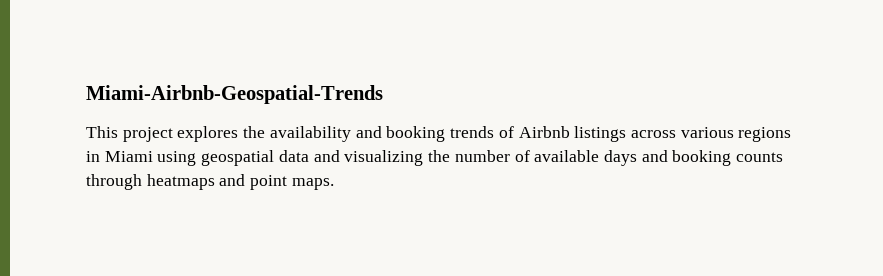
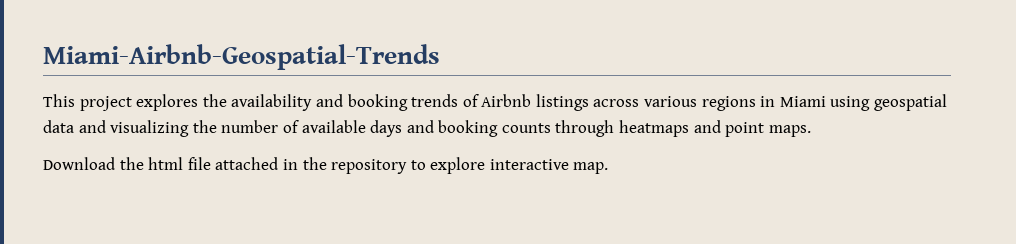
(334, 184) none -> [43,157,609,174] // Download the html file attached in the repository to explore interactive map.

